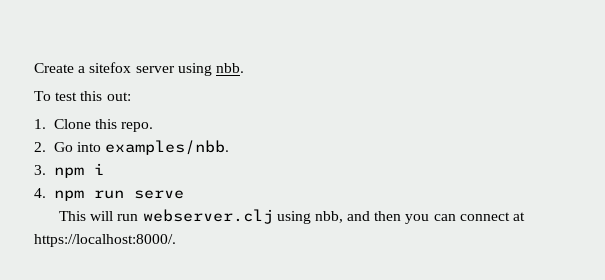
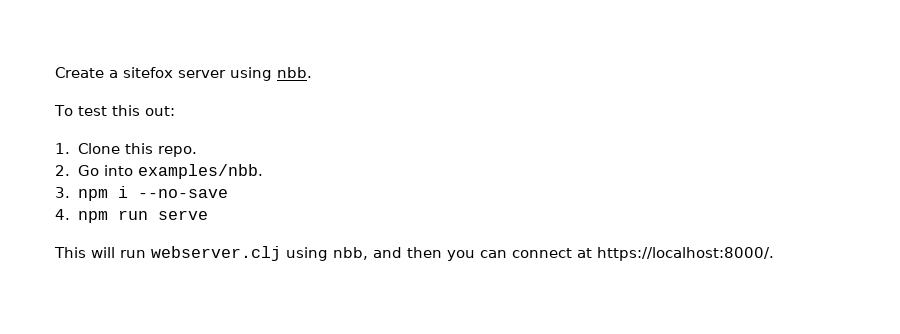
(104, 169) none -> [137,189,228,198] --no-save

